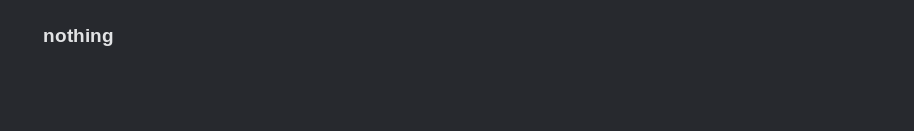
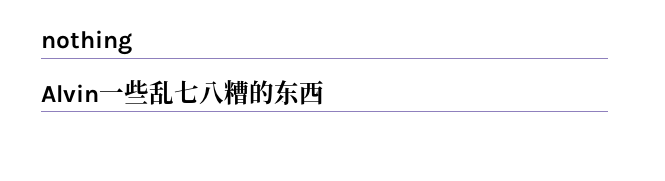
(114, 37) none -> [41,80,324,105] // Alvin一些乱七八糟的东西

